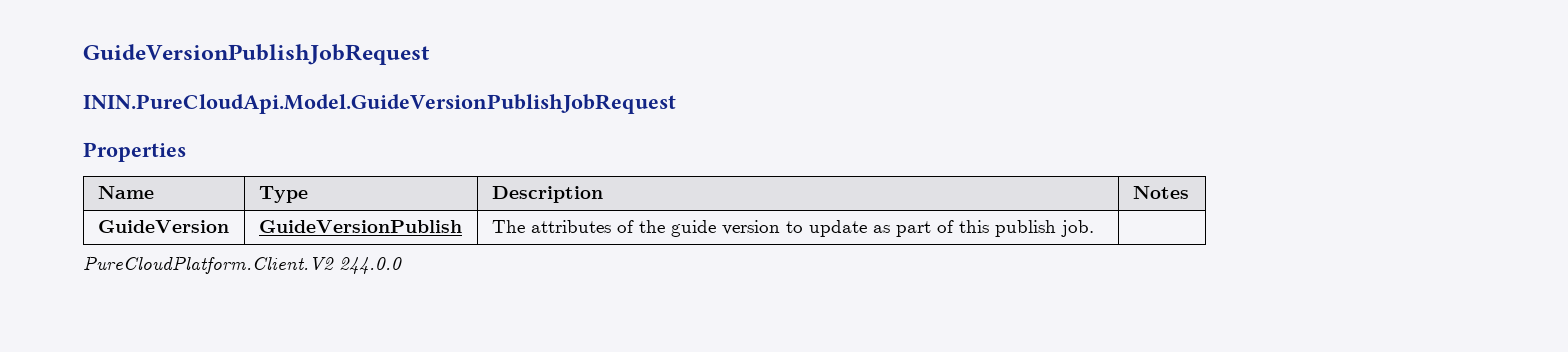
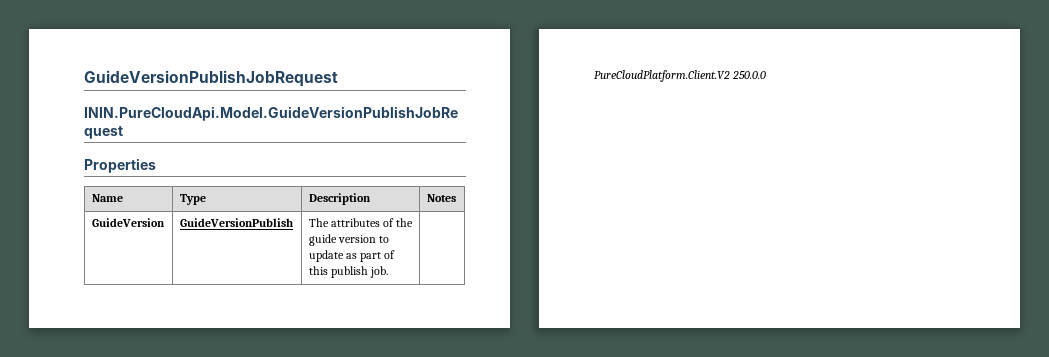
[339,257,402,274] 244.0.0 -> [732,71,767,79] 250.0.0

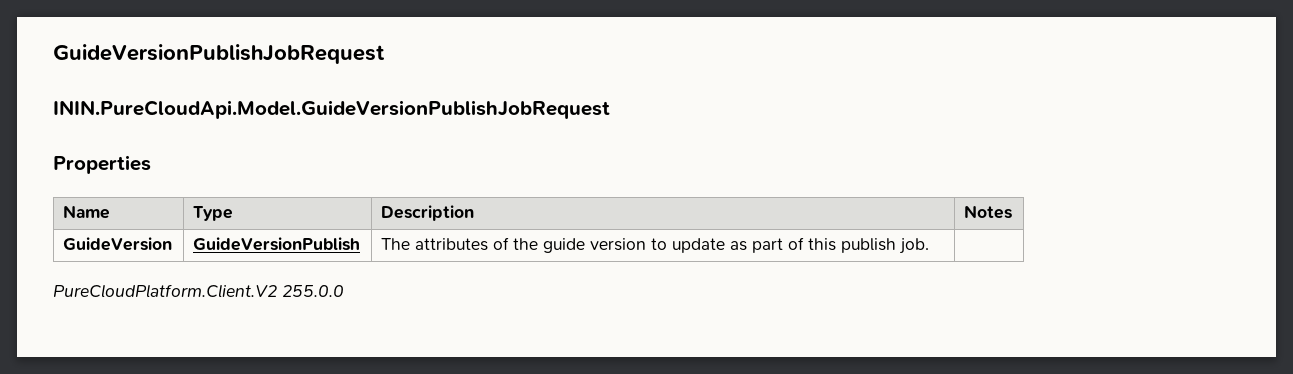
[732,71,767,79] 250.0.0 -> [282,285,344,297] 255.0.0

